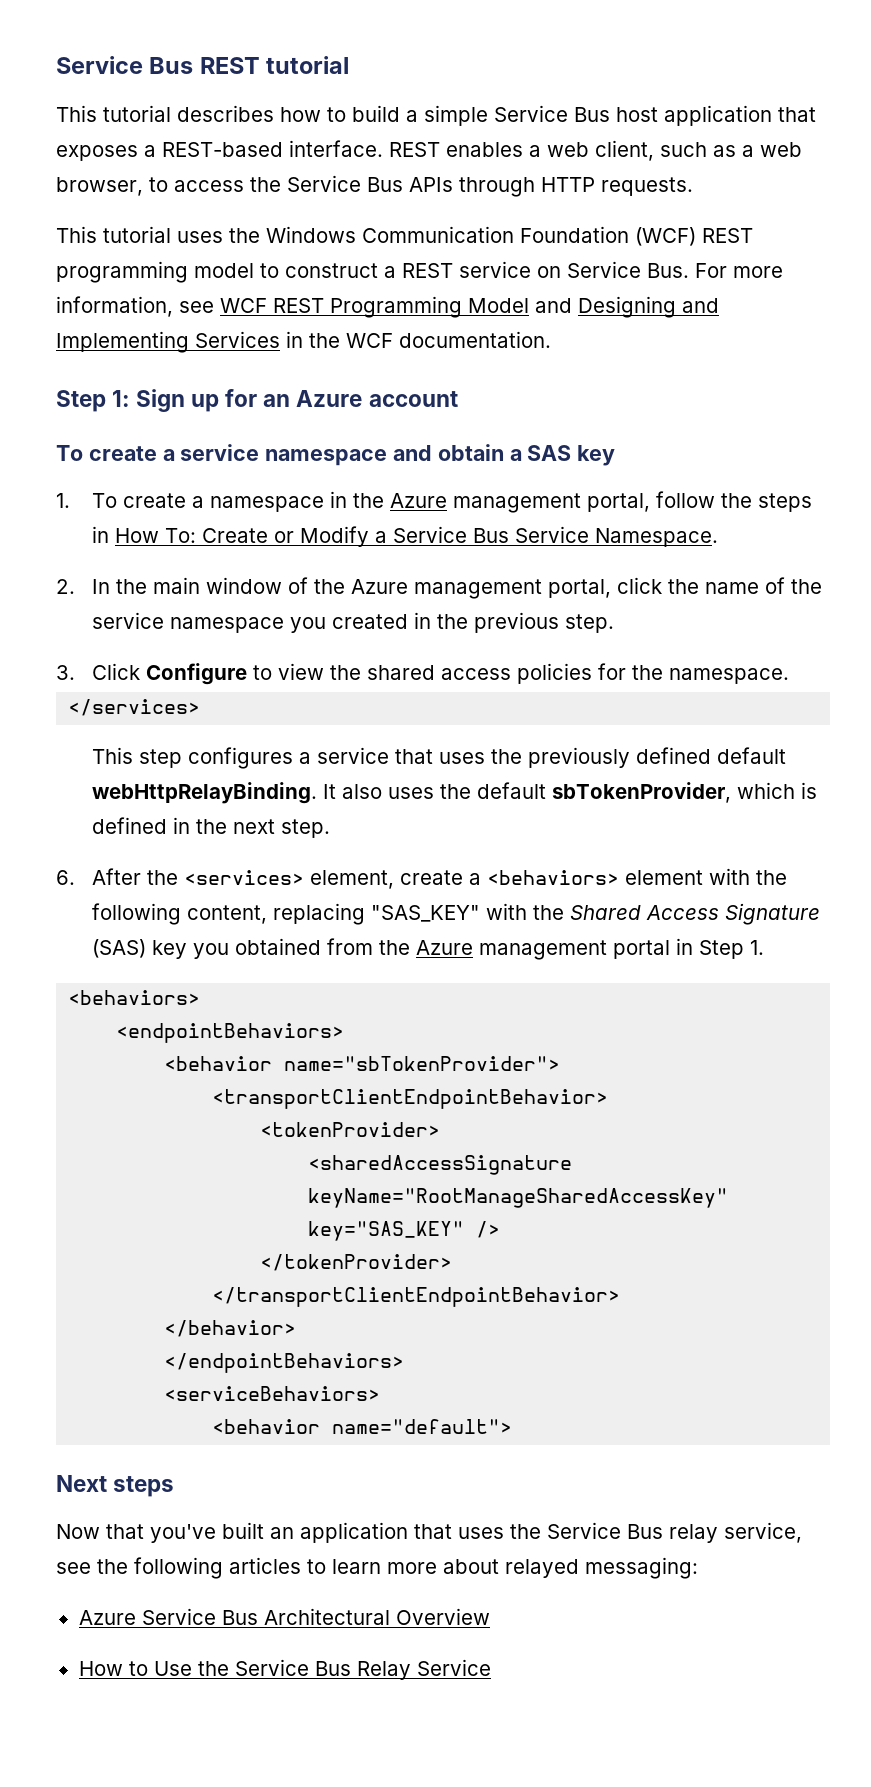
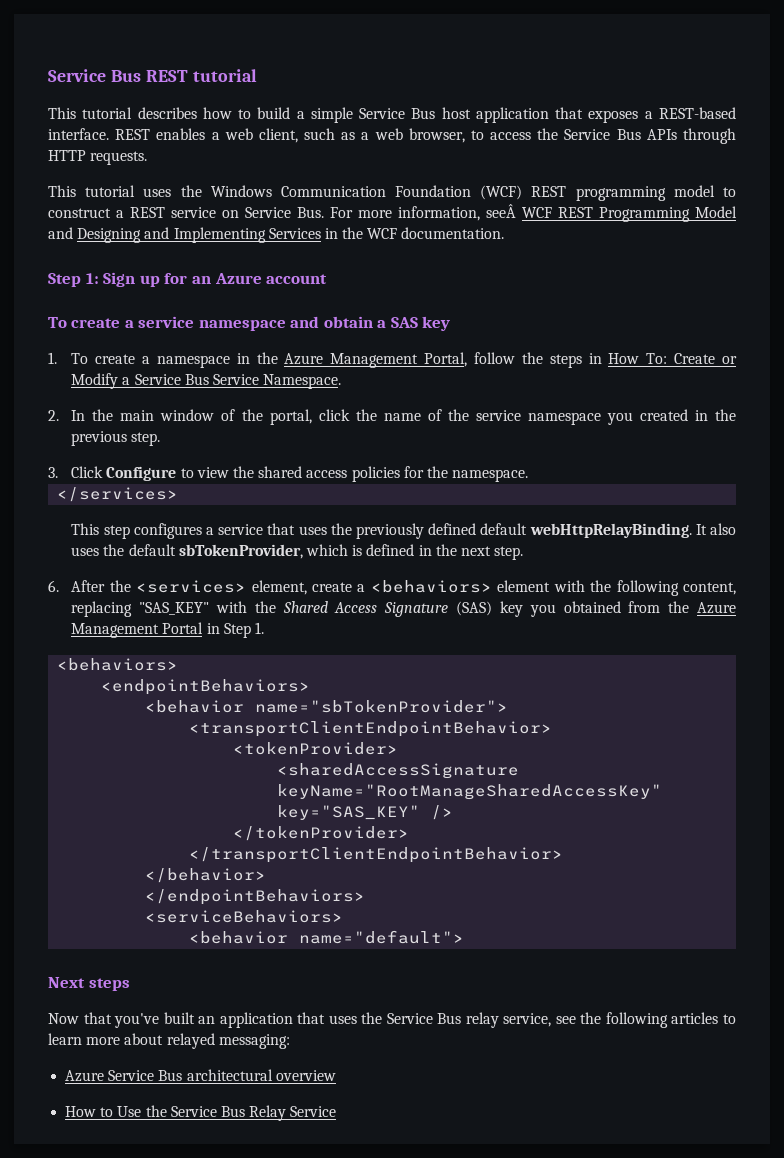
[179,301,214,313] see -> [486,204,516,218] seeÂ
[452,493,650,513] management portal, -> [330,352,468,368] Management Portal,
[350,579,542,599] Azure management -> (263, 415) none
[478,940,670,960] management portal -> [71,622,204,638] Management Portal
[263,1608,490,1625] Architectural Overview -> [186,1069,336,1081] architectural overview

